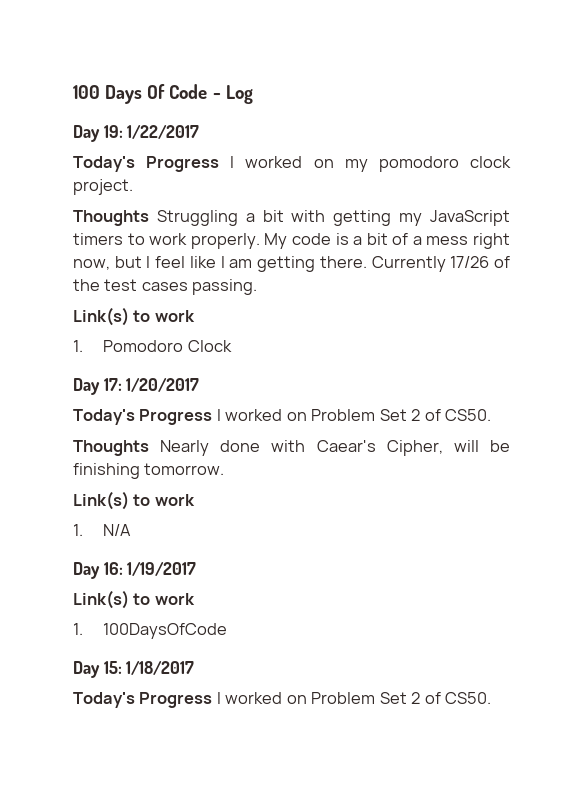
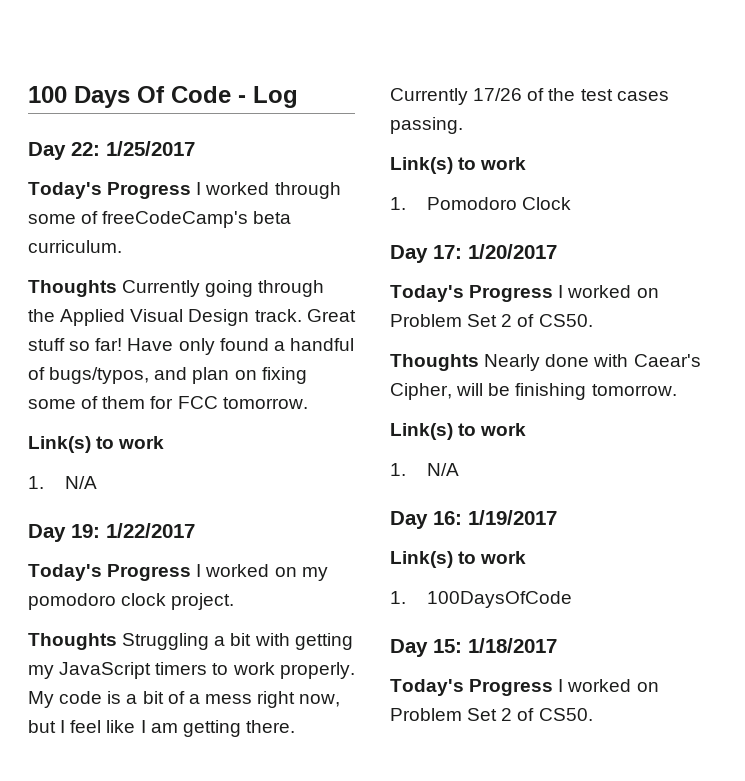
(253, 94) none -> [28,141,195,160] [28,182,341,199] [28,211,292,228] [28,240,122,253] [28,280,325,297] [28,309,356,326] [28,338,354,355] [28,367,307,384] [28,396,308,409] [28,436,165,453] [28,476,98,489] // Day 22: 1/25/2017 // Today's Progress I worked through some of freeCodeCamp's beta curriculum. // Thoughts Currently going through the Applied Visual Design track. Great stuff so far! Have only found a handful of bugs/typos, and plan on fixing some of them for FCC tomorrow. // Link(s) to work // 1. N/A

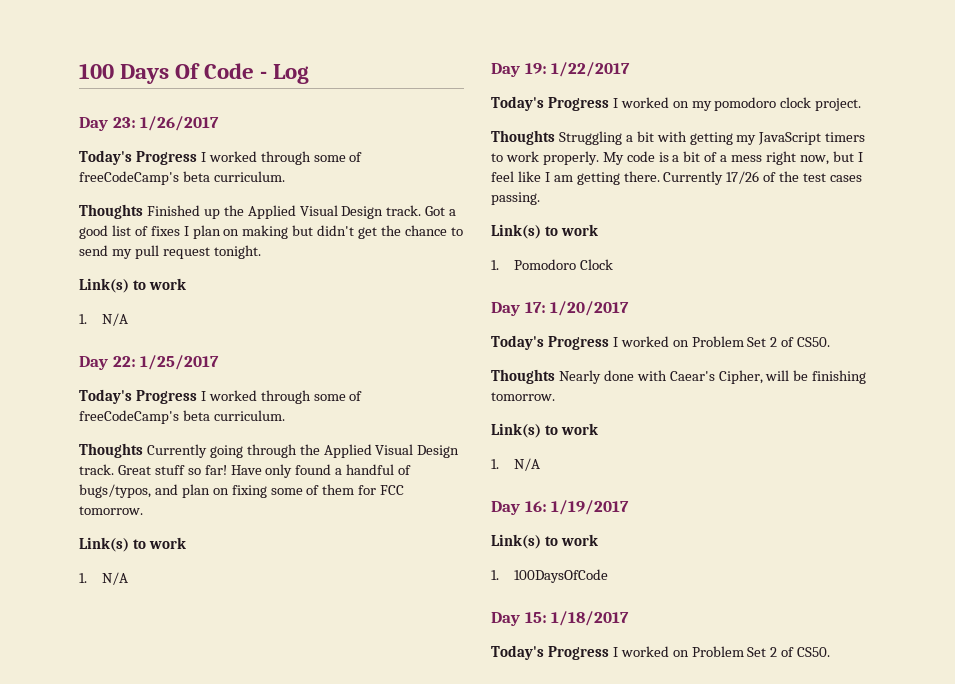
(298, 97) none -> [79,116,220,131] [79,150,363,165] [79,171,285,185] [79,204,457,219] [79,225,463,239] [79,245,261,259] [79,278,186,293] [79,313,129,326] // Day 23: 1/26/2017 // Today's Progress I worked through some of freeCodeCamp's beta curriculum. // Thoughts Finished up the Applied Visual Design track. Got a good list of fixes I plan on making but didn't get the chance to send my pull request tonight. // Link(s) to work // 1. N/A

